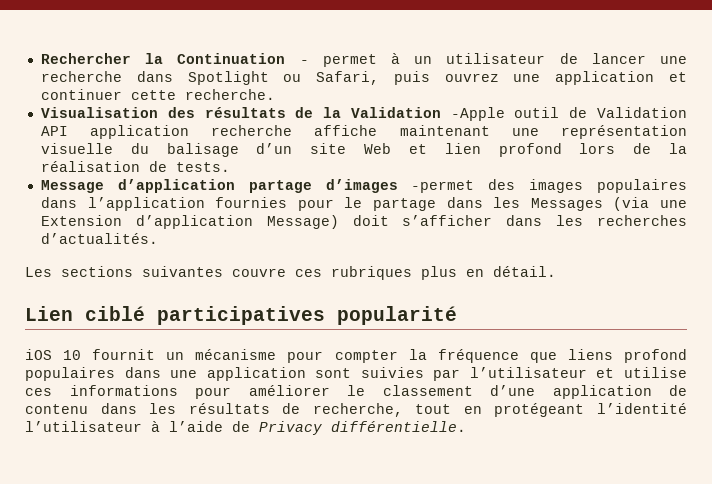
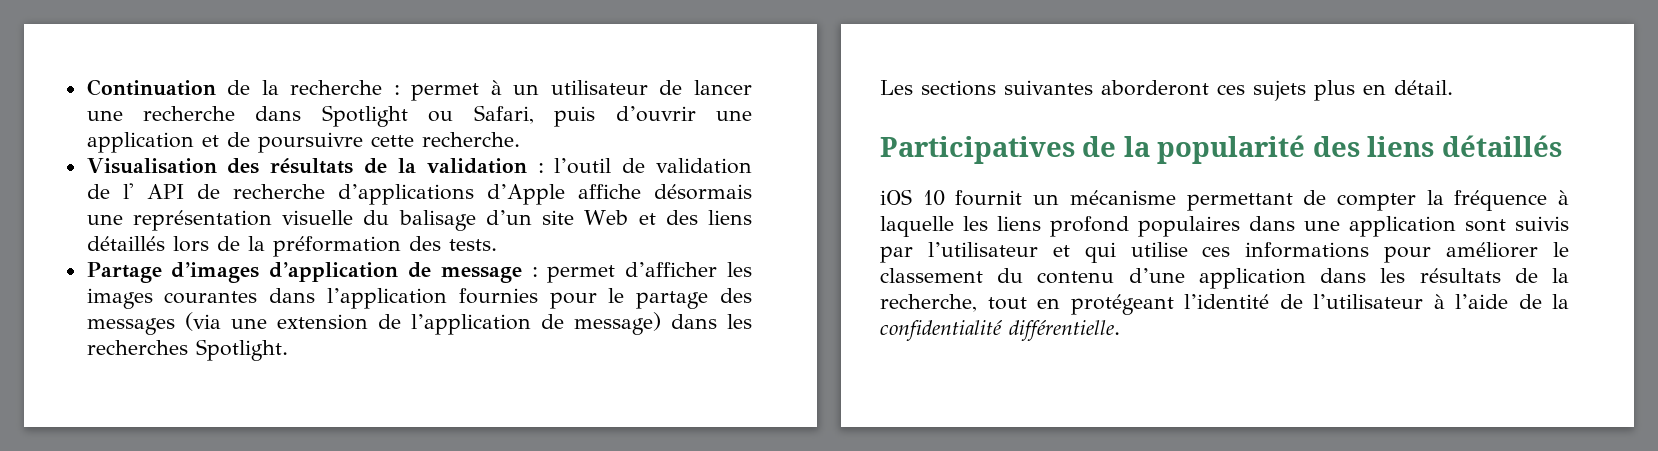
[40,53,309,64] Rechercher la Continuation - -> [86,79,400,96] Continuation de la recherche :
[444,73,499,82] ouvrez -> [615,106,696,122] d’ouvrir
[40,89,122,100] continuer -> [226,132,363,153] de poursuivre
[350,107,687,121] [40,125,490,139] Validation -Apple outil de Validation API application recherche affiche maintenant -> [426,158,752,174] [86,183,752,205] validation : l’outil de validation de l' API de recherche d’applications d’Apple affiche désormais
[444,143,562,157] lien profond -> [665,210,752,225] [86,236,165,251] des liens détaillés
[40,161,167,172] réalisation de -> [272,236,441,257] préformation des
[40,179,687,193] Message d’application partage d’images -permet des images populaires -> [86,262,752,283] [86,288,258,309] Partage d’images d’application de message : permet d’afficher les images courantes
[446,197,688,211] [40,215,493,229] dans les Messages (via une Extension d’application Message) doit s’afficher -> [720,288,753,303] [86,312,661,335] des messages (via une extension de l’application de message)
[40,233,158,244] d’actualités. -> [195,339,288,361] Spotlight.
[232,266,412,280] couvre ces rubriques -> [1101,80,1306,101] aborderont ces sujets
[25,306,457,325] Lien ciblé participatives popularité -> [880,135,1562,164] Participatives de la popularité des liens détaillés
[287,351,324,363] pour -> [1186,190,1327,211] permettant de
[529,352,557,363] que -> [1558,190,1569,205] [880,216,988,237] à laquelle les
[360,367,424,378] suivies -> [1515,216,1569,231] suivis
(615, 373) none -> [1084,242,1116,263] qui
[490,385,687,399] [25,404,88,414] d’une application de contenu -> [997,268,1306,289] du contenu d’une application
(301, 408) none -> [1552,268,1569,283] la
(687, 408) none -> [1279,294,1303,309] de
[259,421,322,435] Privacy -> [1552,294,1569,309] [880,320,1002,341] la confidentialité

